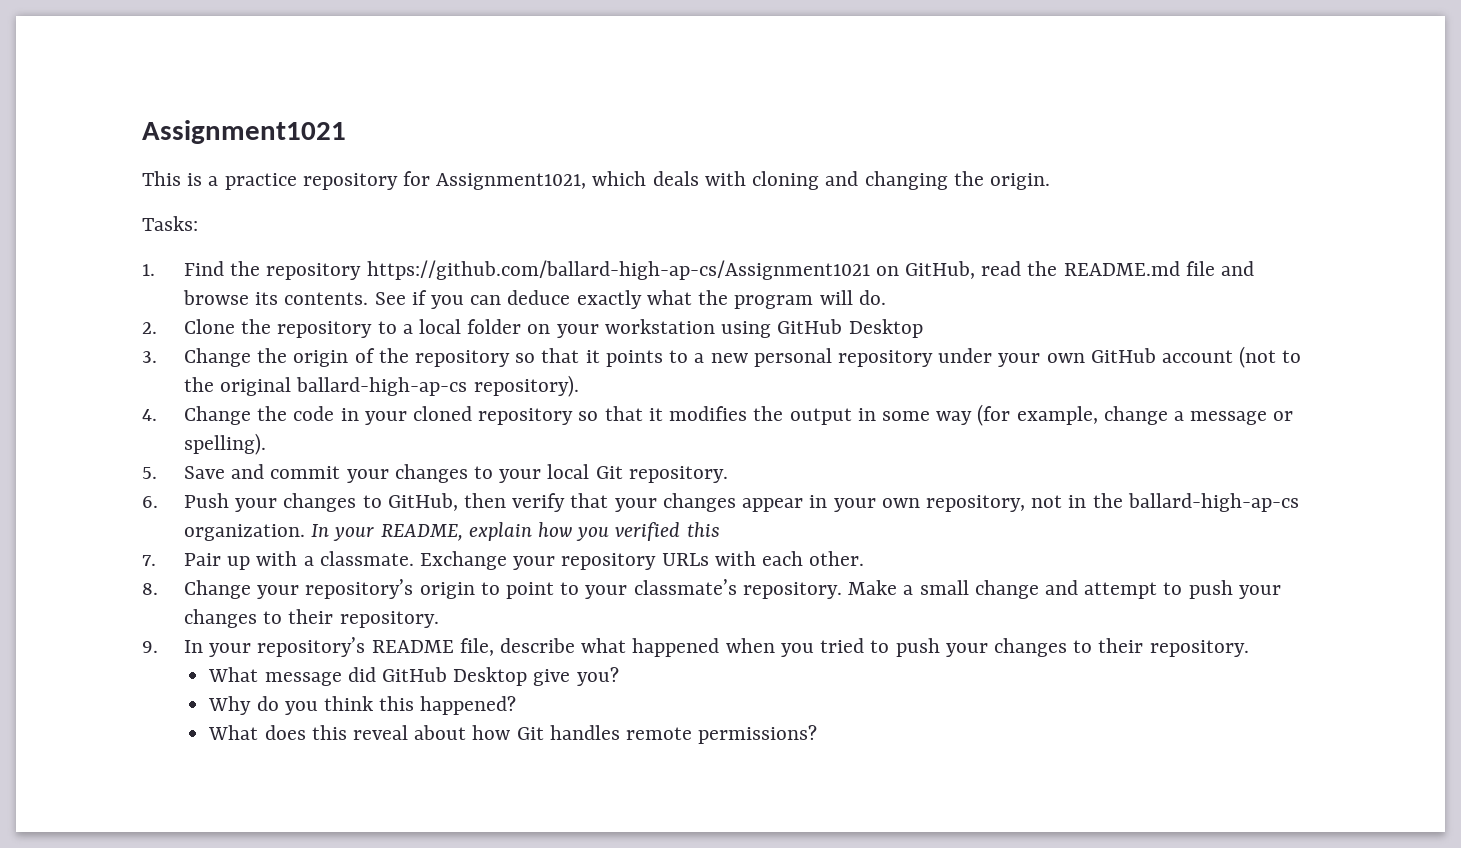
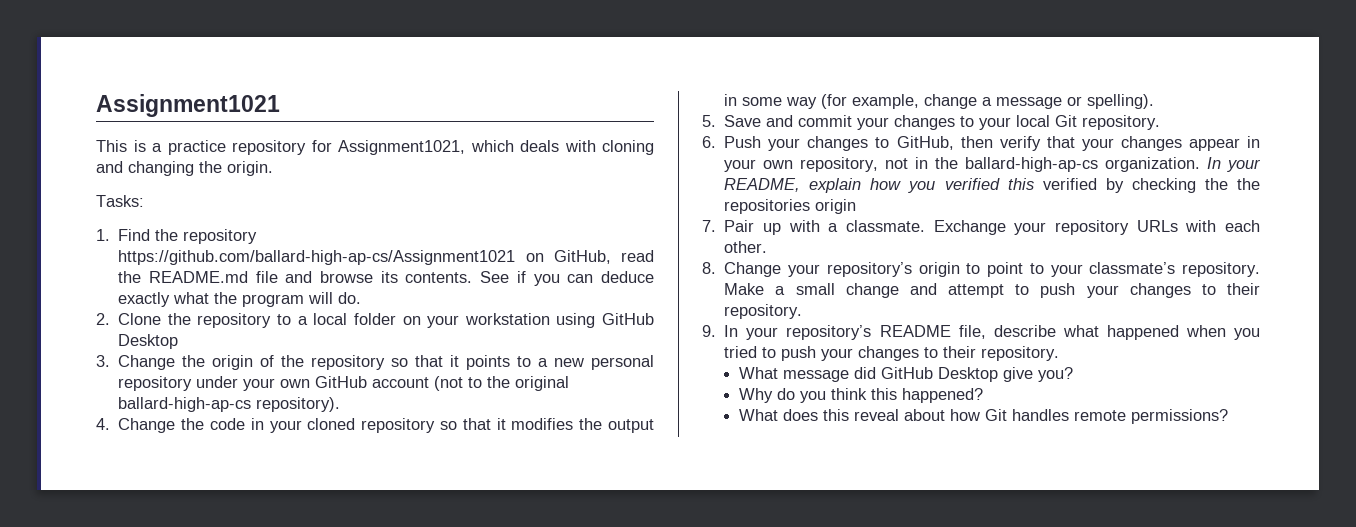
(720, 529) none -> [1042,178,1260,193] [724,199,857,214] verified by checking the the repositories origin

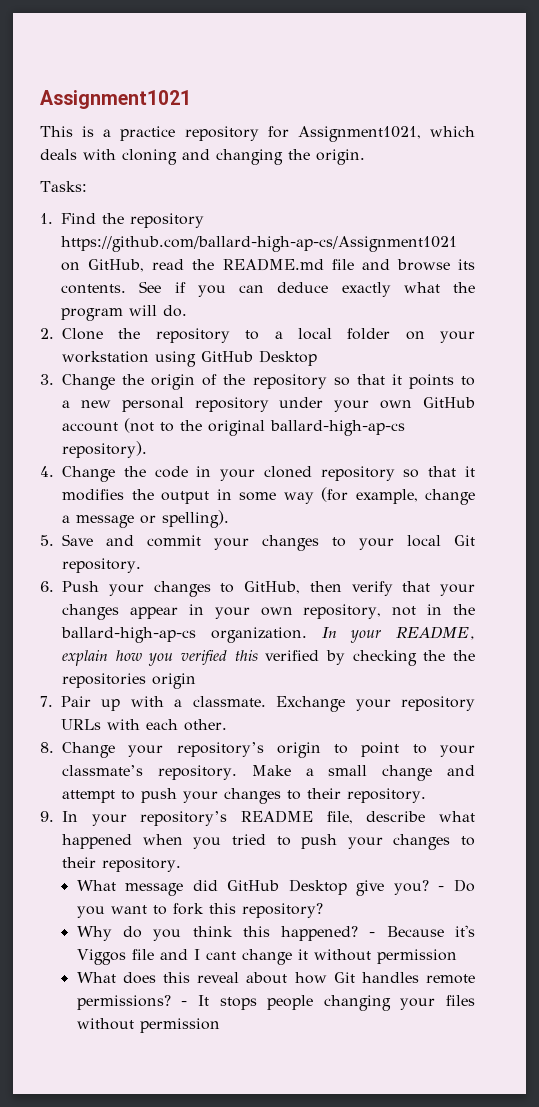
(1073, 374) none -> [438,879,476,892] [76,903,323,918] - Do you want to fork this repository?
(983, 395) none -> [369,925,476,937] [76,949,457,965] - Because it's Viggos file and I cant change it without permission
(1228, 416) none -> [181,995,475,1011] [76,1018,220,1033] - It stops people changing your files without permission

